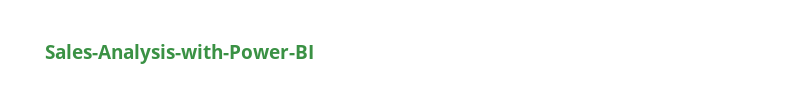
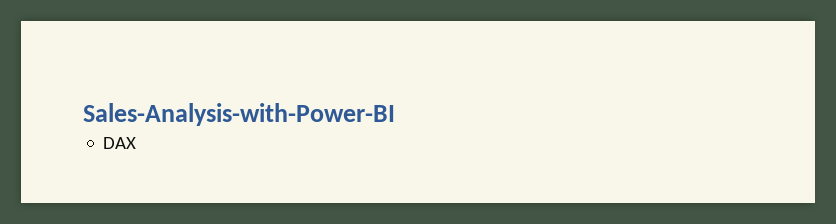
(314, 54) none -> [103,137,137,149] // DAX

